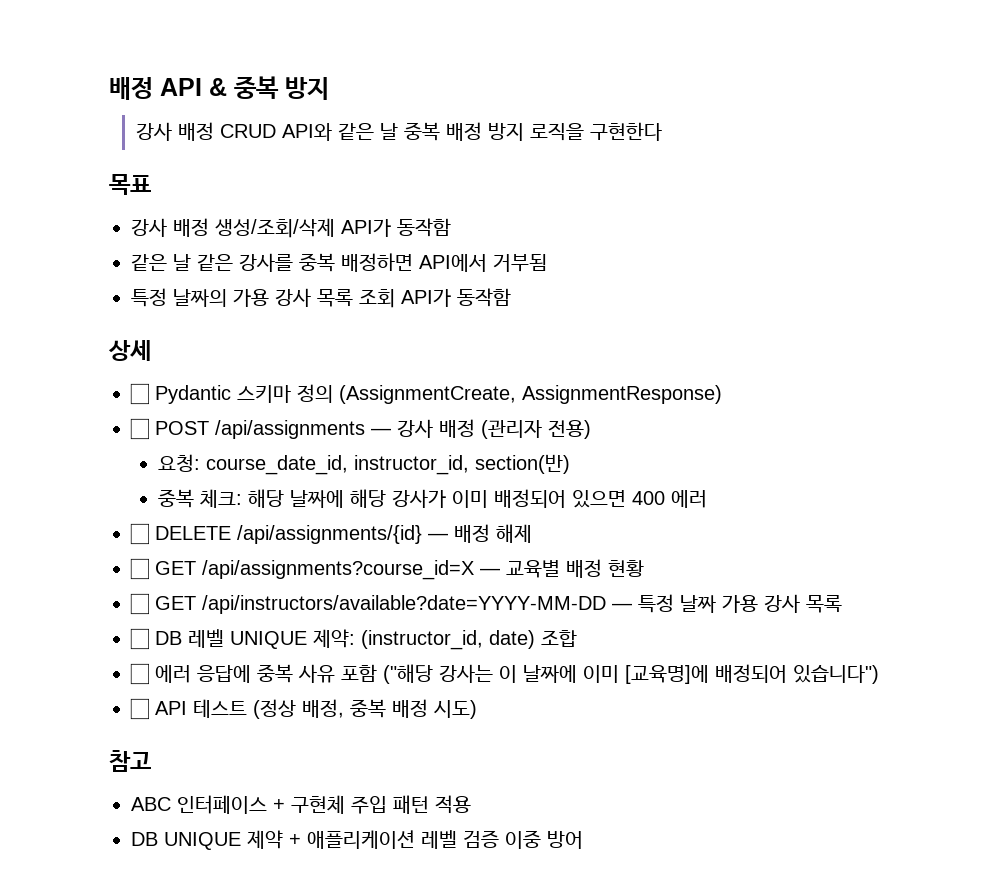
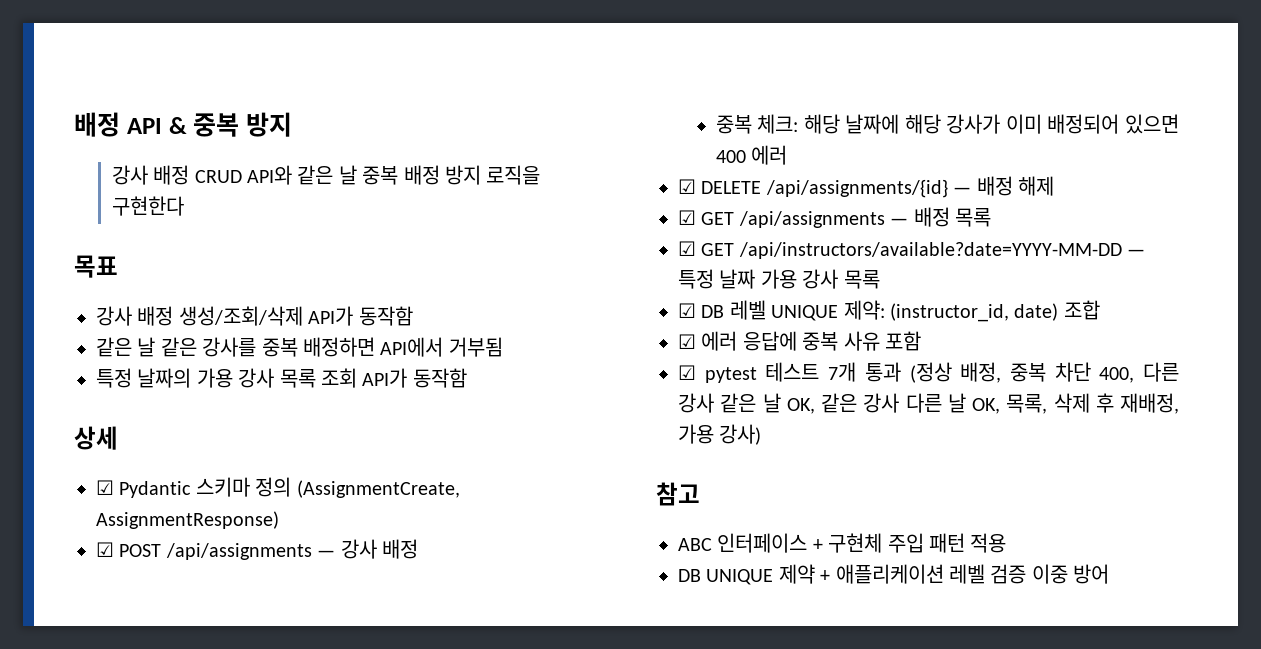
[130,383,149,405] ☐ -> [96,480,114,495] ☑
[130,418,149,440] ☐ -> [96,542,114,557] ☑
[481,420,591,439] [158,454,571,475] (관리자 전용) // 요청: course_date_id, instructor_id, section(반) -> (418, 549) none
[130,523,149,545] ☐ -> [678,179,696,194] ☑
[130,558,644,580] [130,593,149,615] ☐ GET /api/assignments?course_id=X — 교육별 배정 현황 // ☐ -> [678,207,991,228] [678,241,696,256] ☑ GET /api/assignments — 배정 목록 // ☑
[130,628,149,650] ☐ -> [678,303,696,318] ☑
[130,663,149,685] ☐ -> [678,334,696,349] ☑
[383,664,879,684] [130,698,477,720] ("해당 강사는 이 날짜에 이미 [교육명]에 배정되어 있습니다") // ☐ API 테스트 (정상 배정, 중복 배정 시도) -> [678,362,1179,383] [678,393,1179,414] [678,424,762,445] // ☑ pytest 테스트 7개 통과 (정상 배정, 중복 차단 400, 다른 강사 같은 날 OK, 같은 강사 다른 날 OK, 목록, 삭제 후 재배정, 가용 강사)

